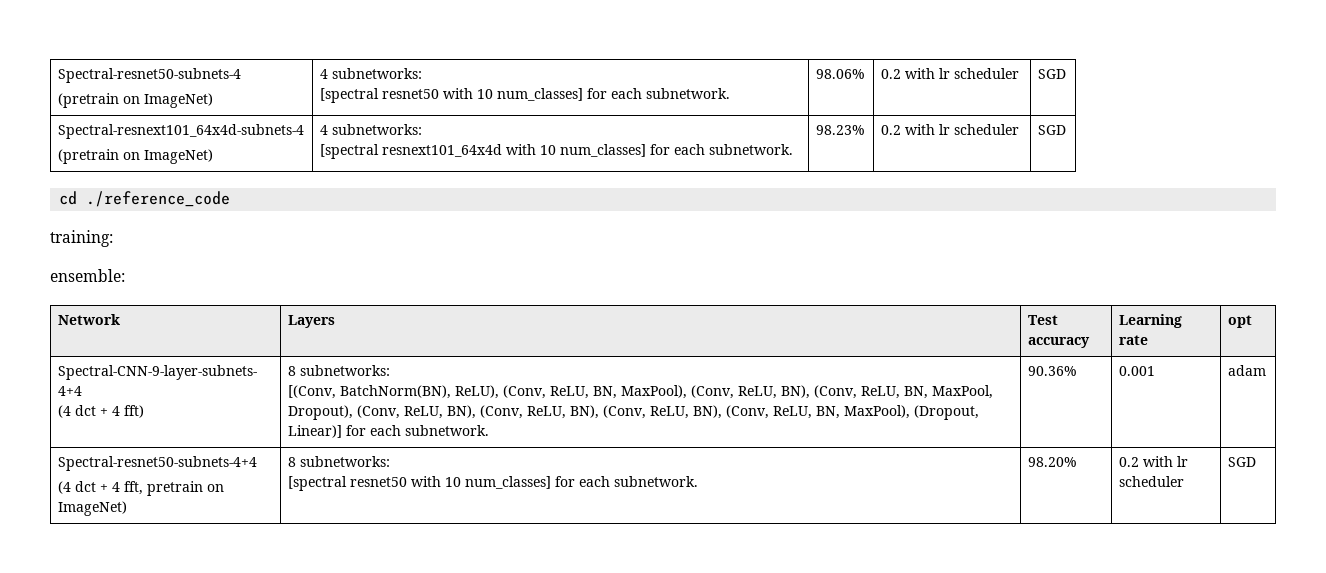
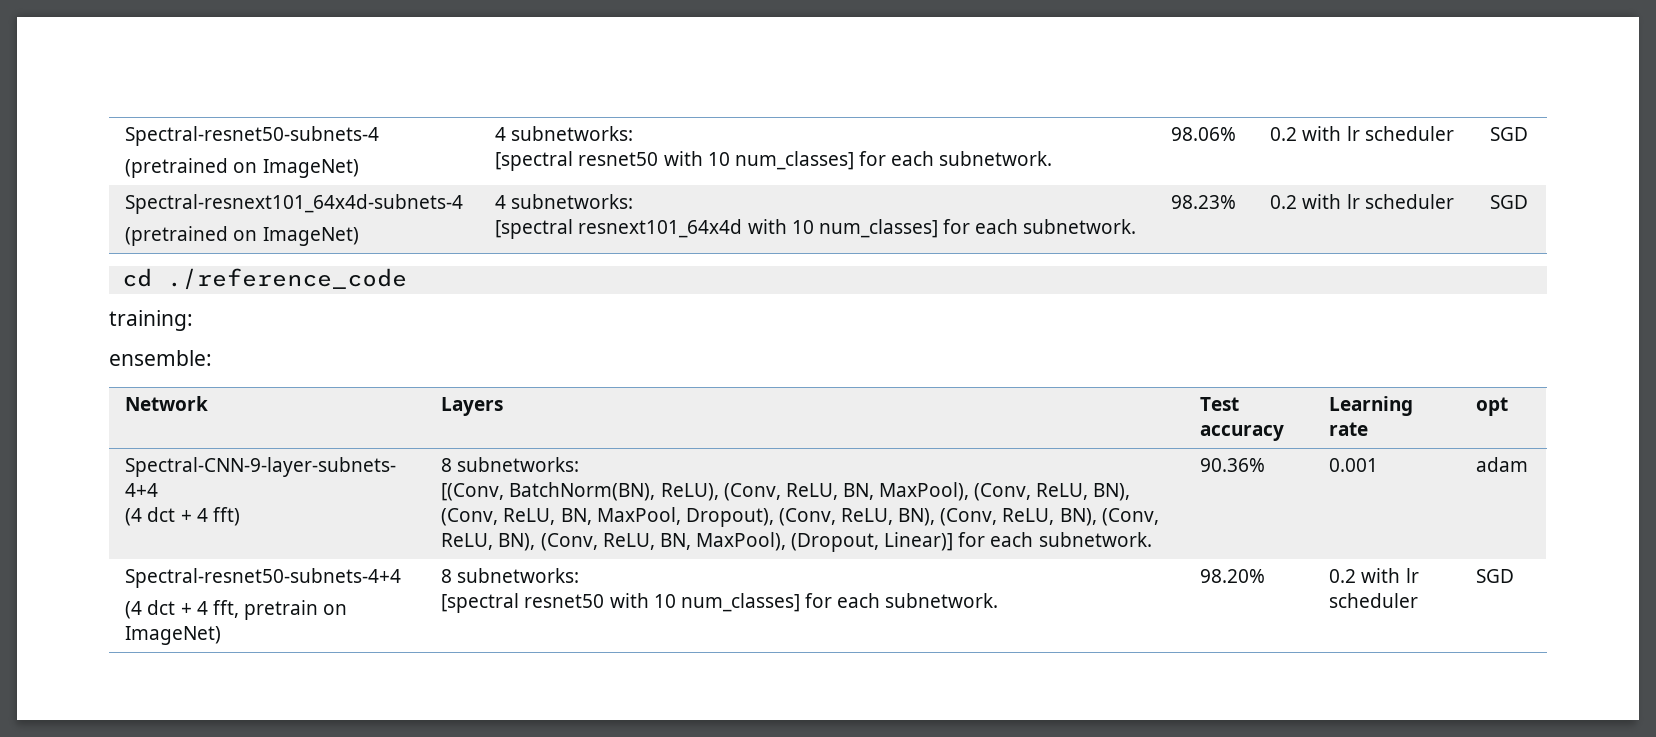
[57,93,119,108] (pretrain -> [125,158,229,178] (pretrained
[57,149,119,164] (pretrain -> [125,226,229,246] (pretrained

